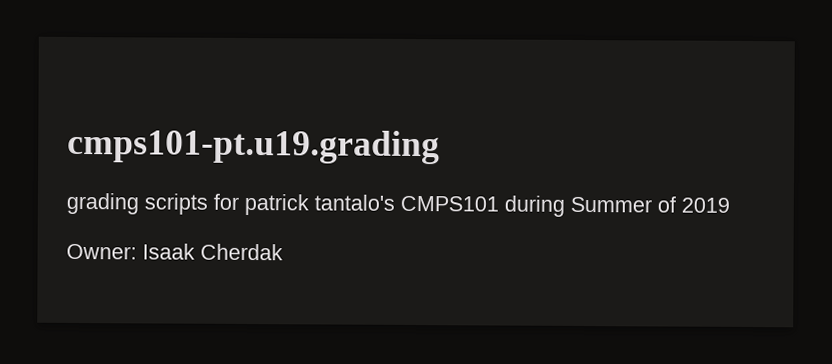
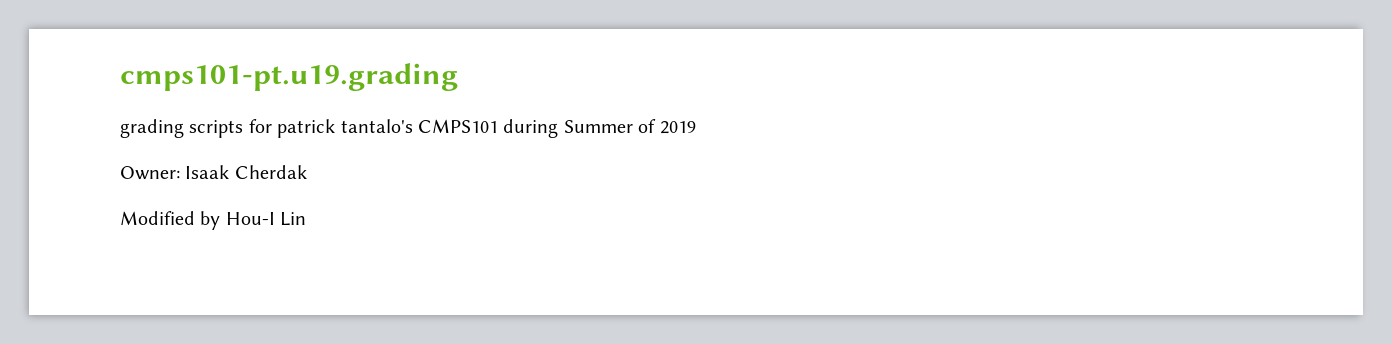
(283, 252) none -> [120,211,307,230] // Modified by Hou-I Lin

